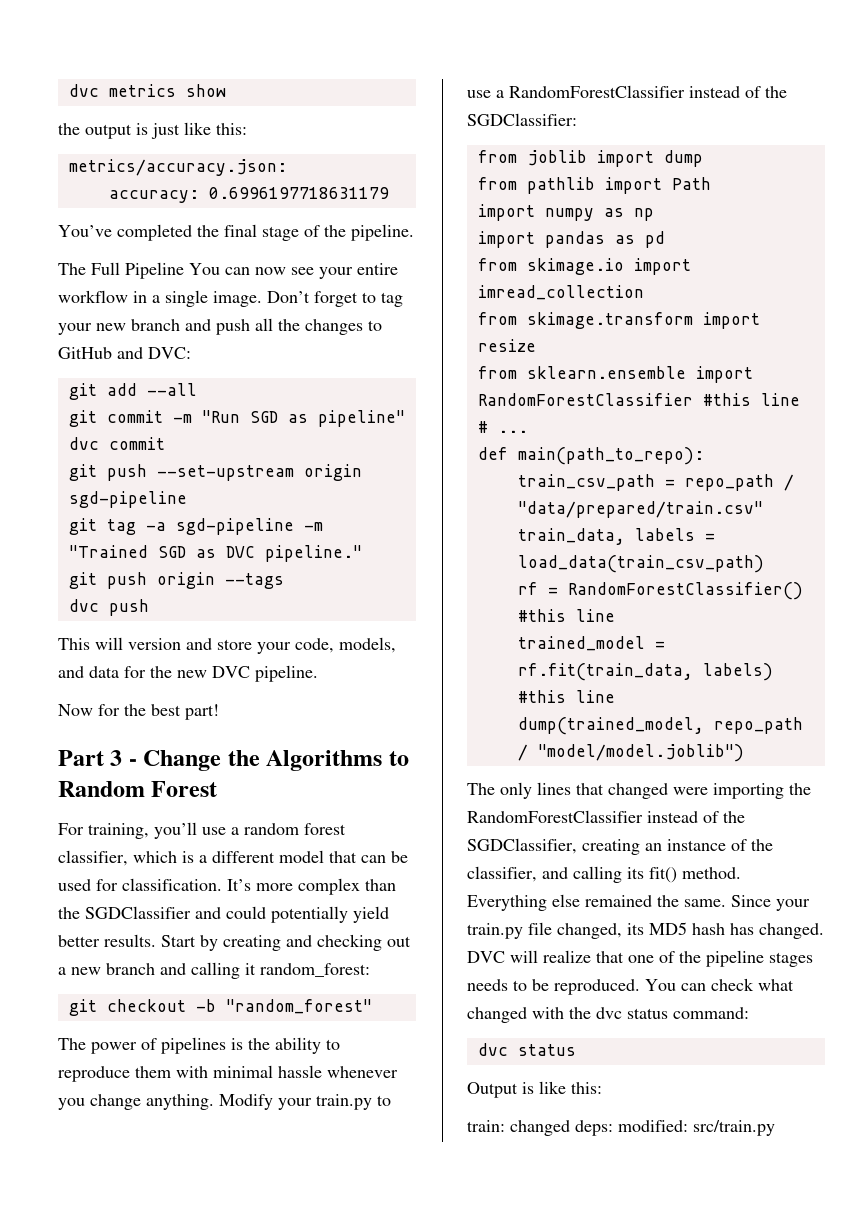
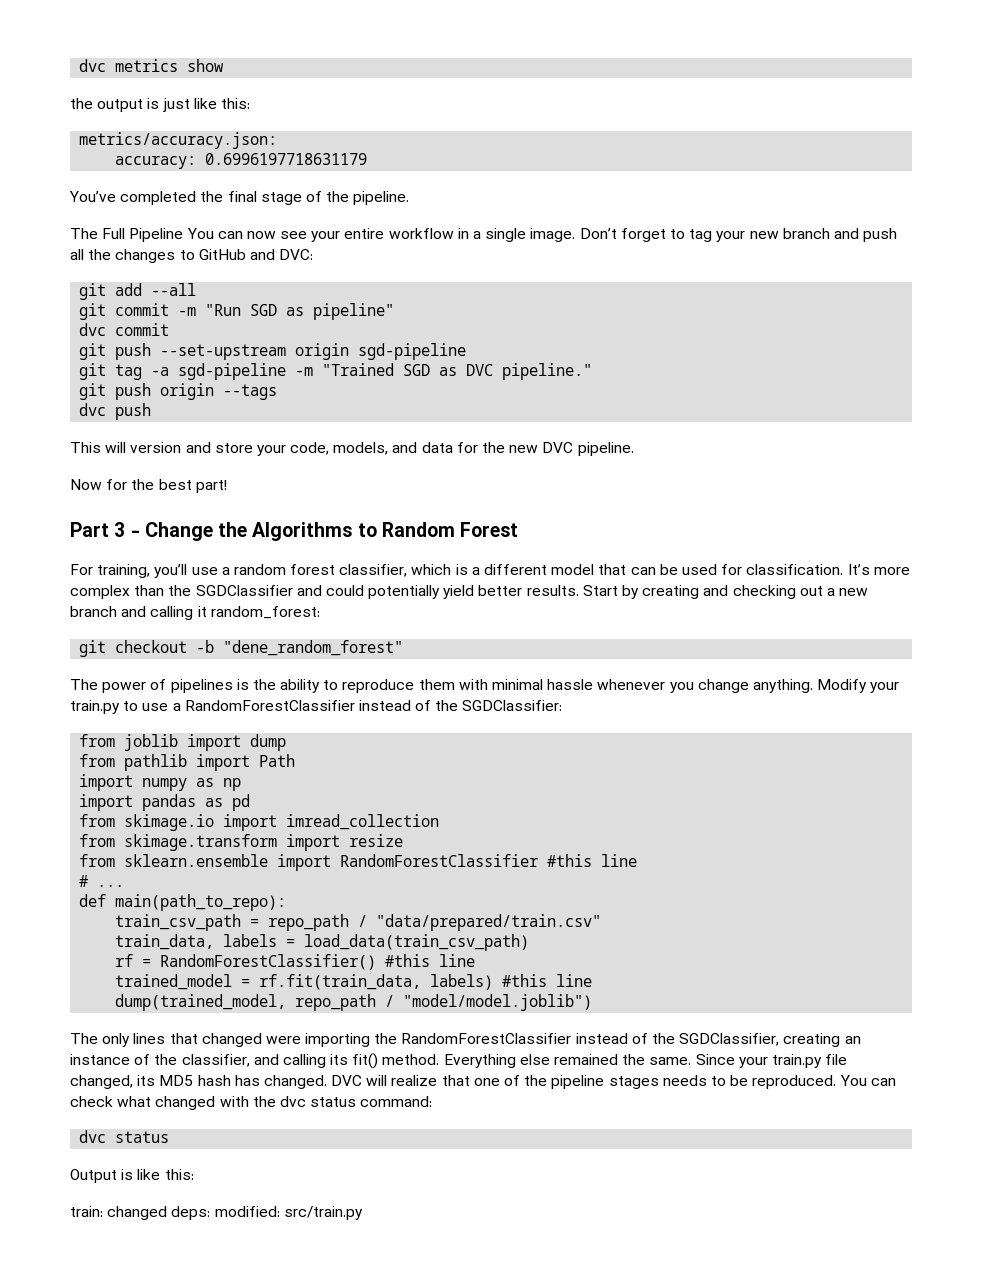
[225,999,372,1014] "random_forest" -> [223,640,404,656] "dene_random_forest"

